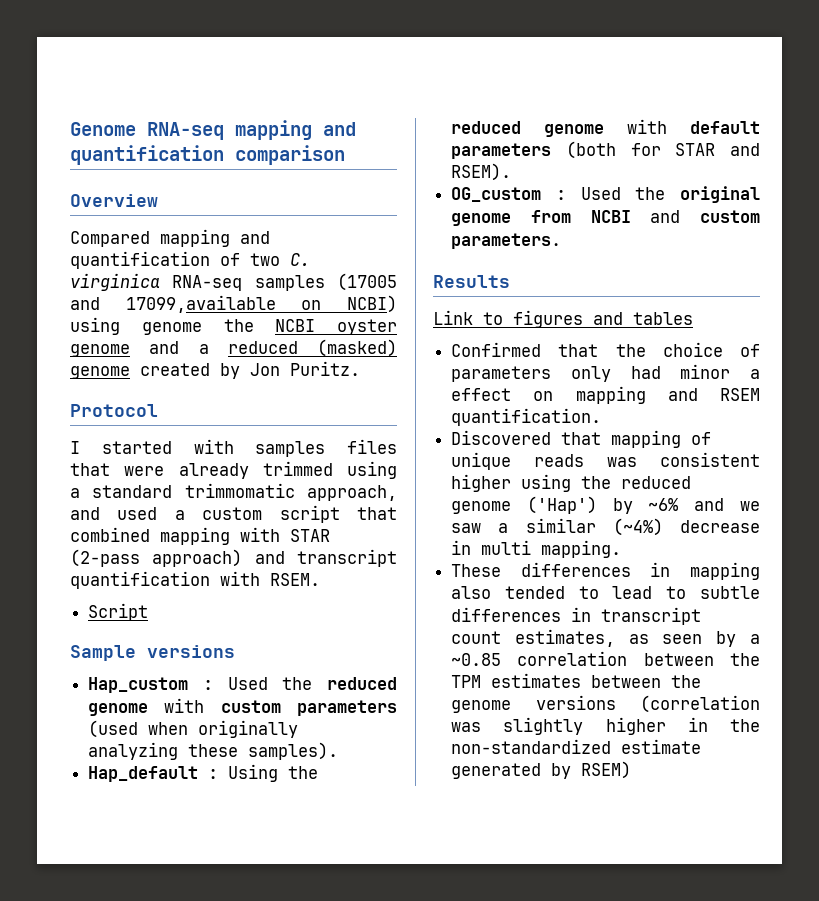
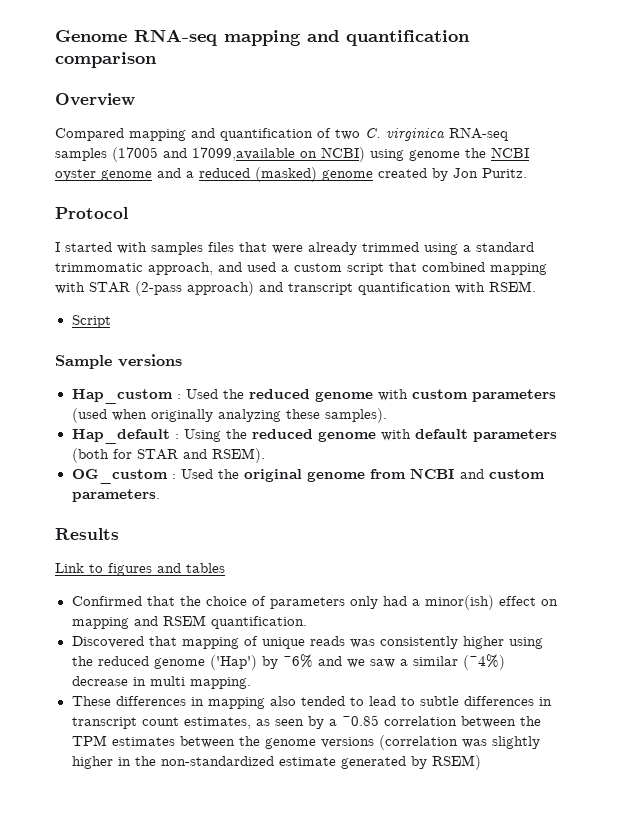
[680,364,760,379] minor a -> [411,595,494,610] a minor(ish)
[660,452,760,467] consistent -> [379,636,458,649] consistently

